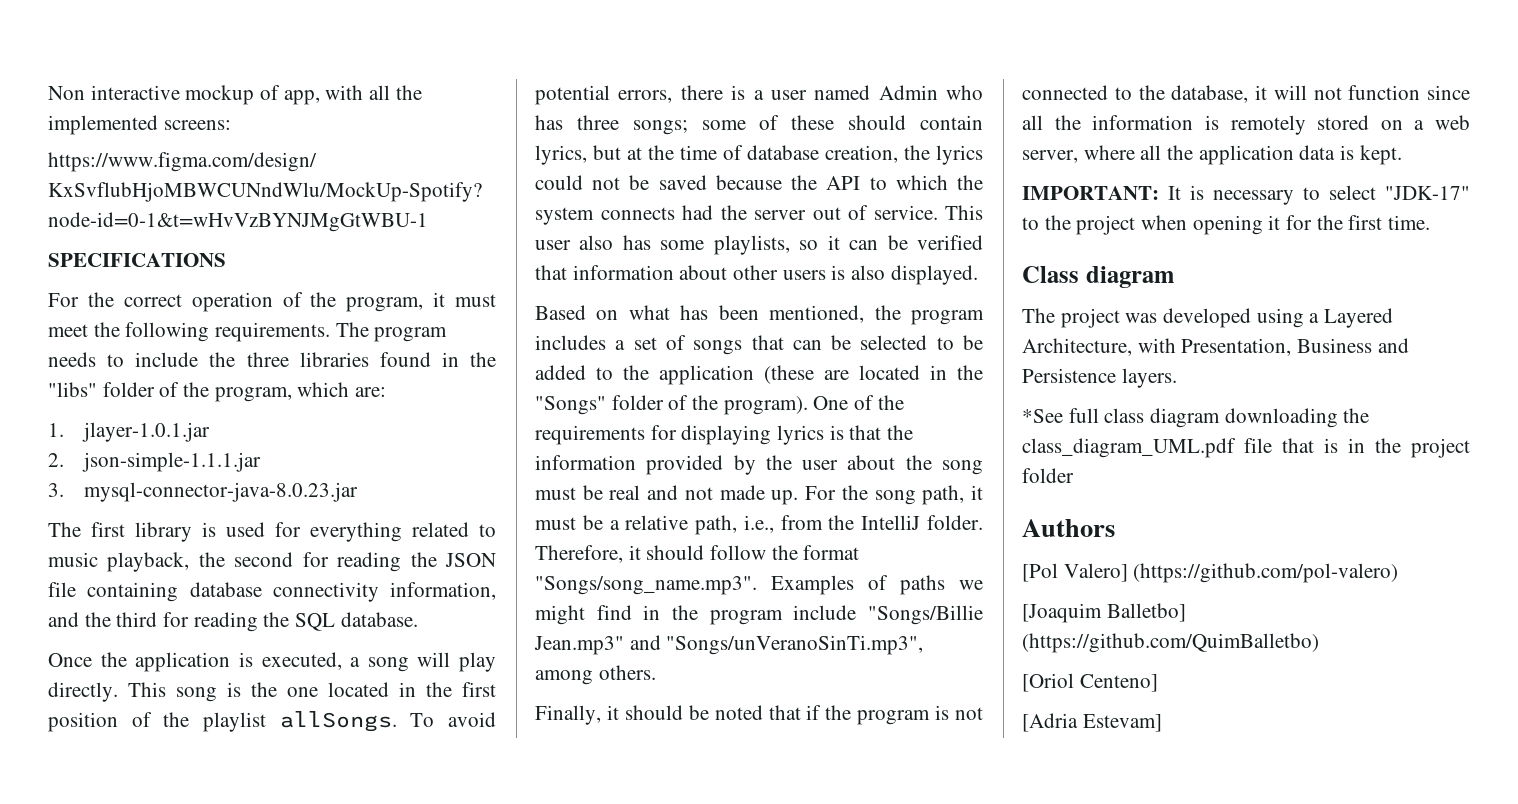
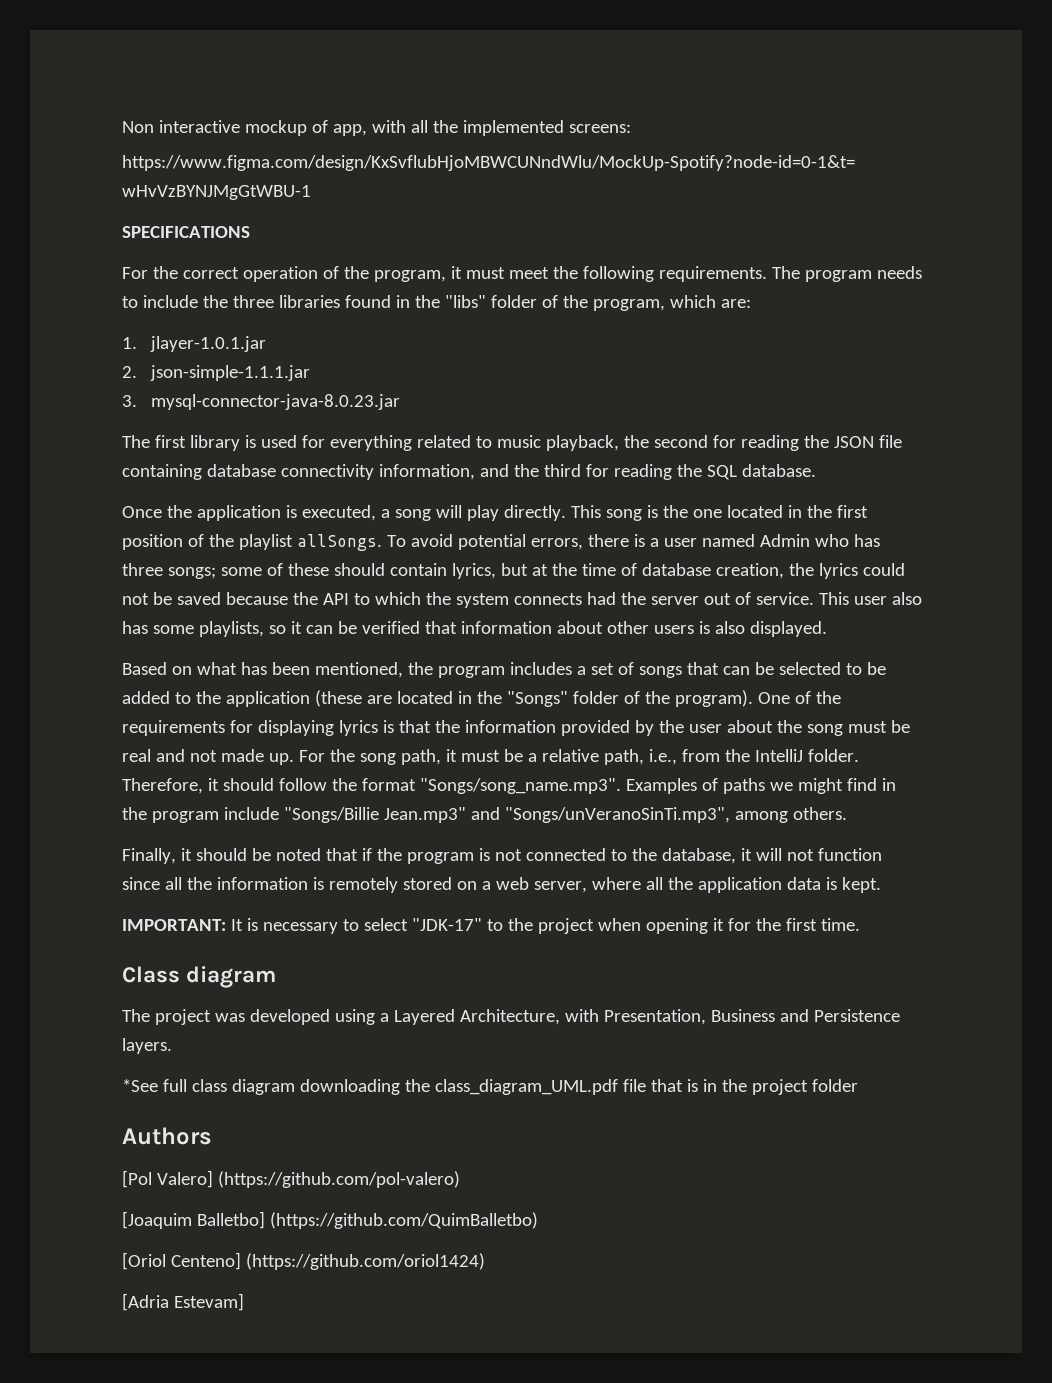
(1158, 683) none -> [245,1253,485,1270] (https://github.com/oriol1424)

